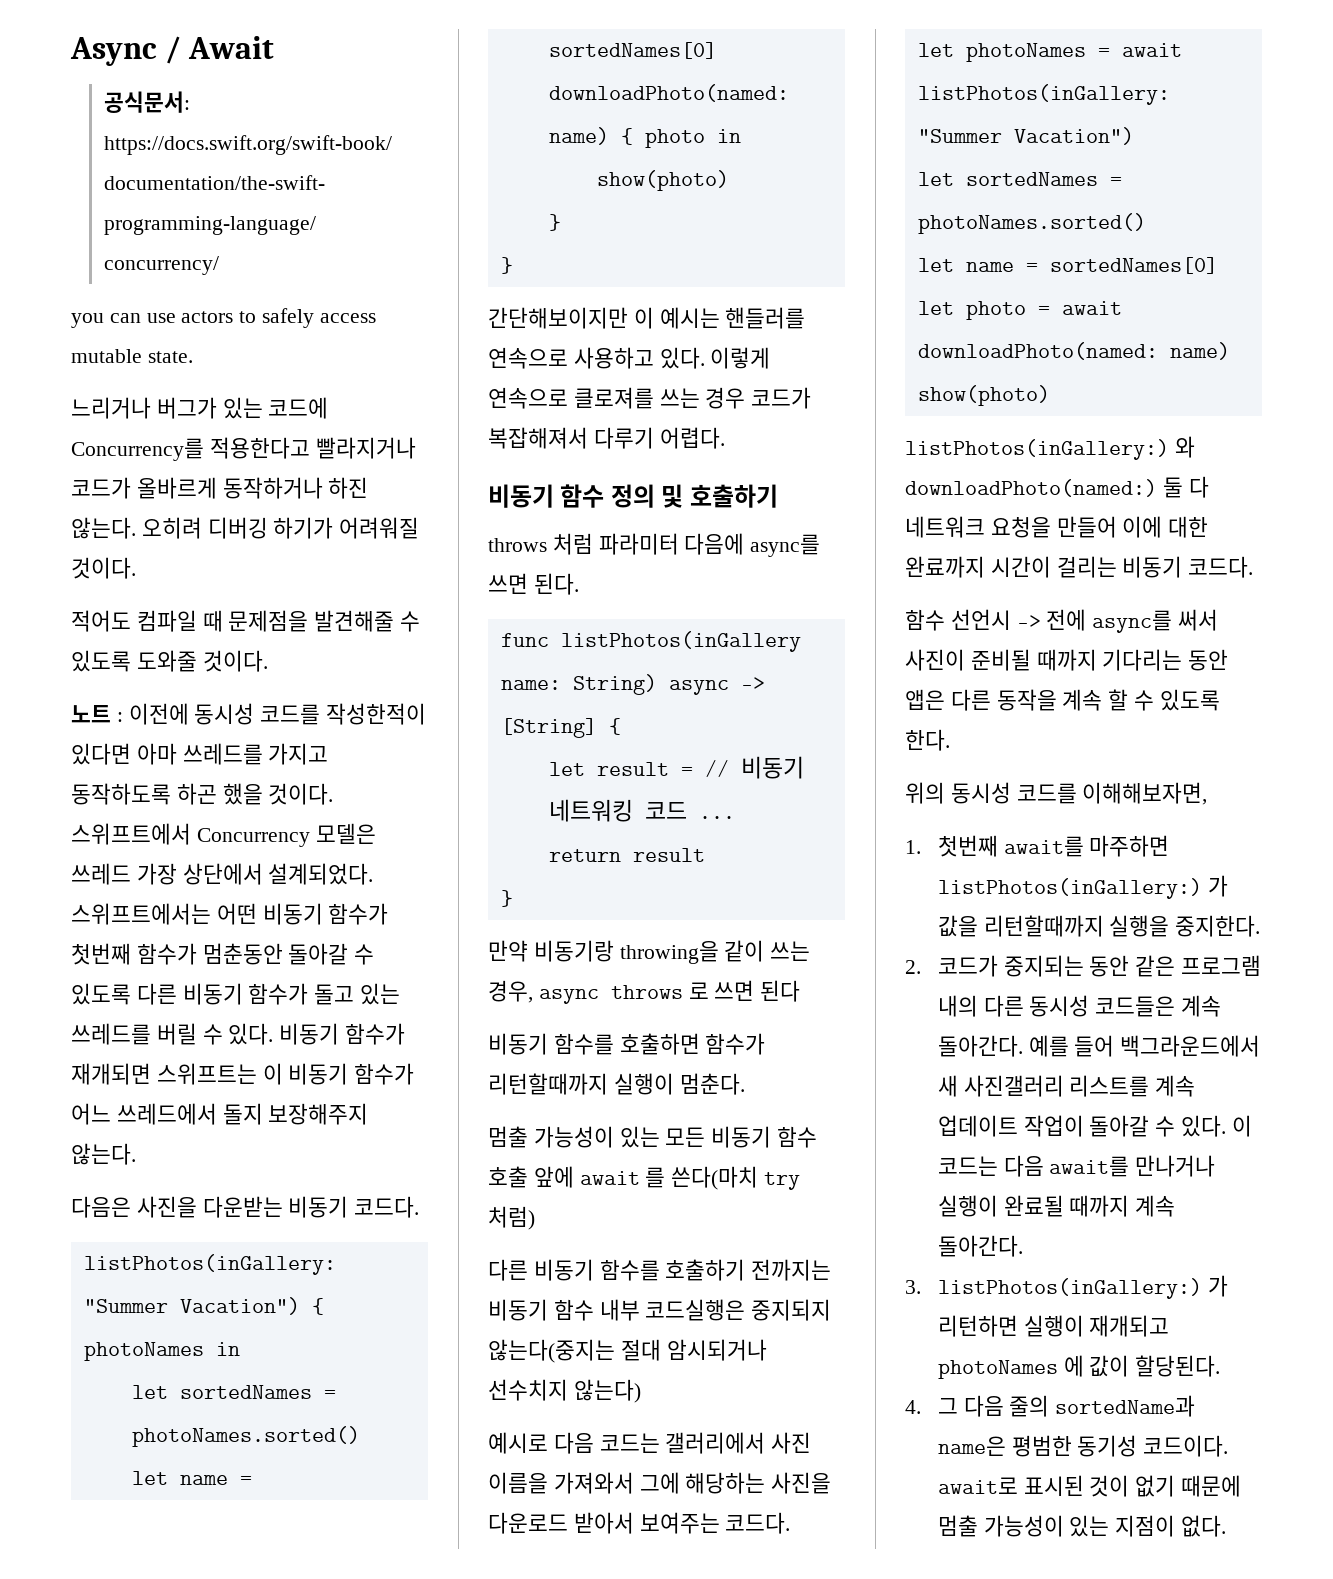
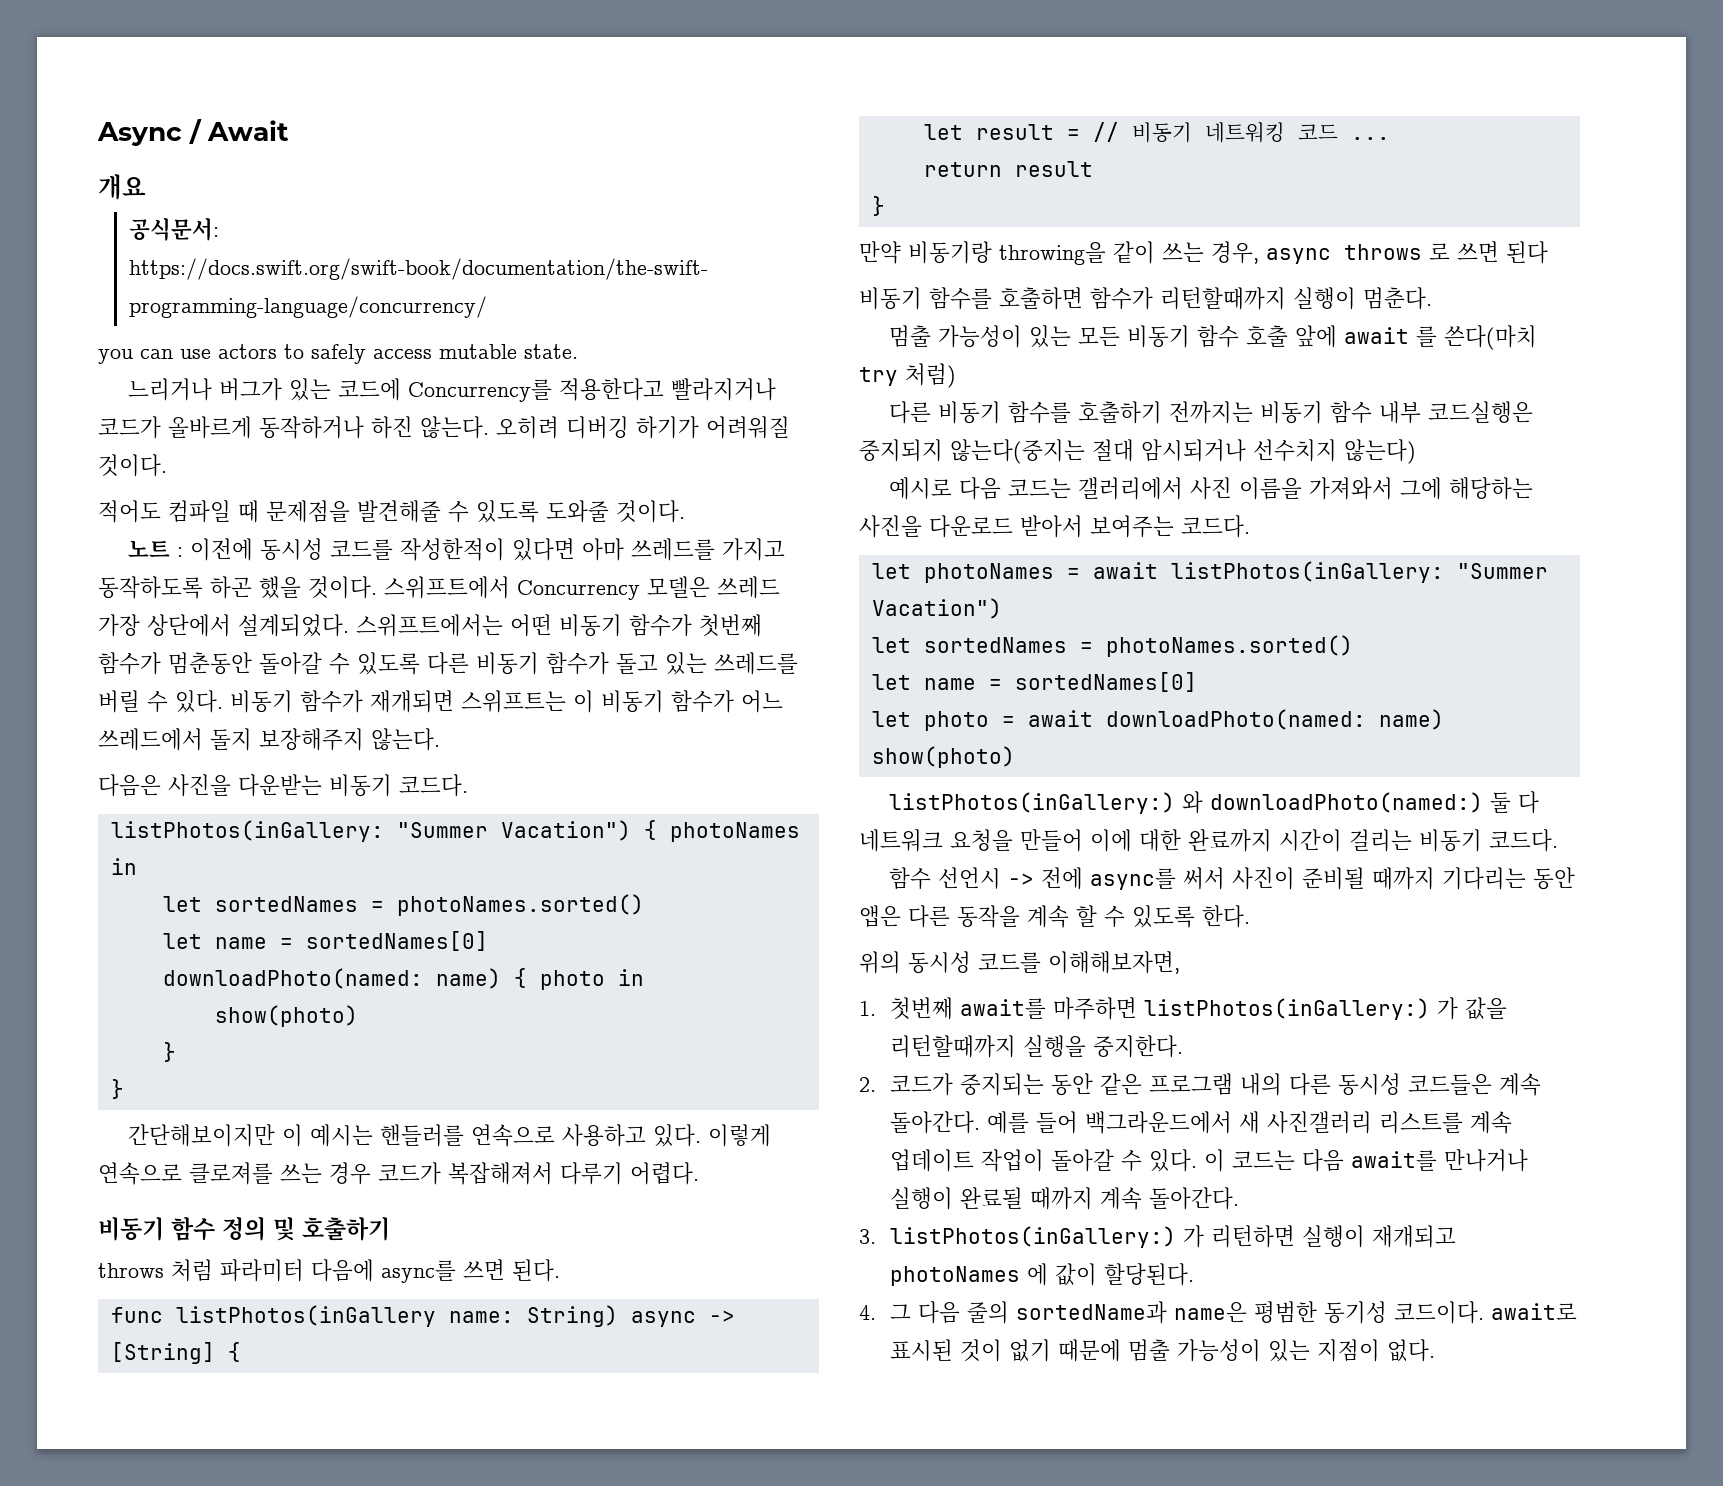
(275, 47) none -> [98,174,146,200] // 개요

